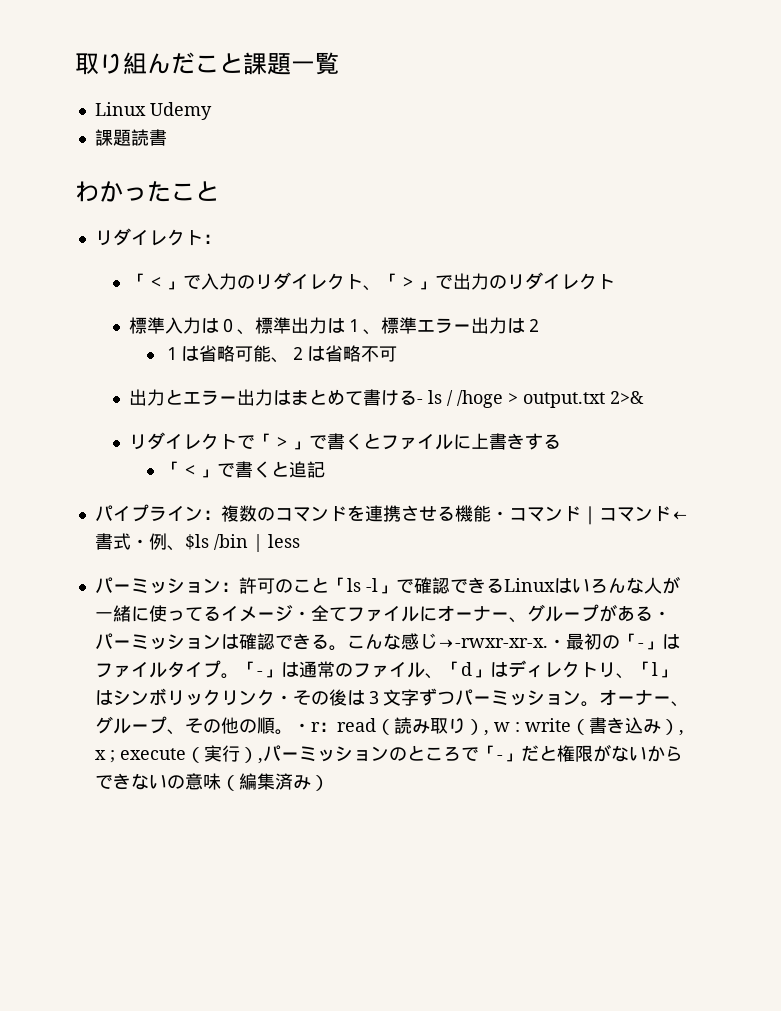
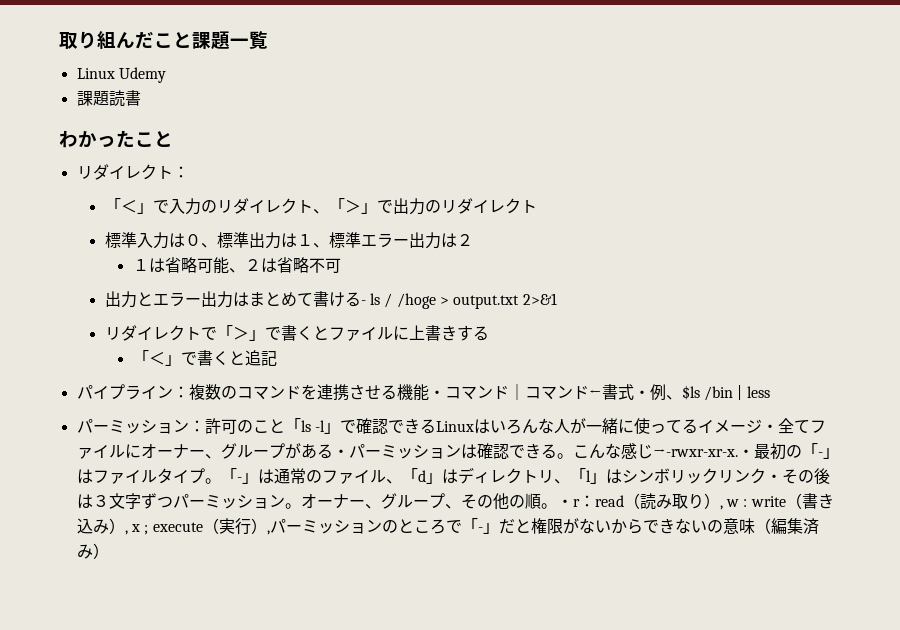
[609,391,644,404] 2>& -> [522,293,557,305] 2>&1

